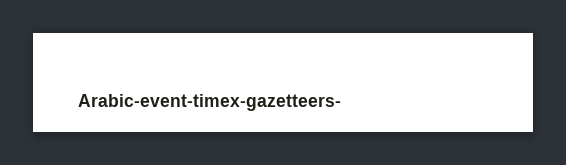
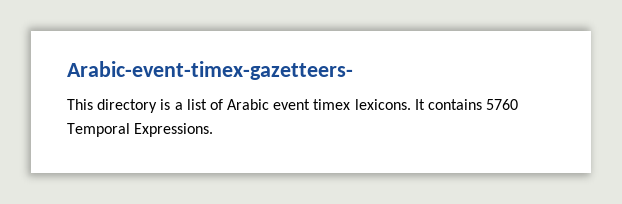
(341, 102) none -> [67,99,519,113] [67,123,214,137] // This directory is a list of Arabic event timex lexicons. It contains 5760 Temporal Expressions.

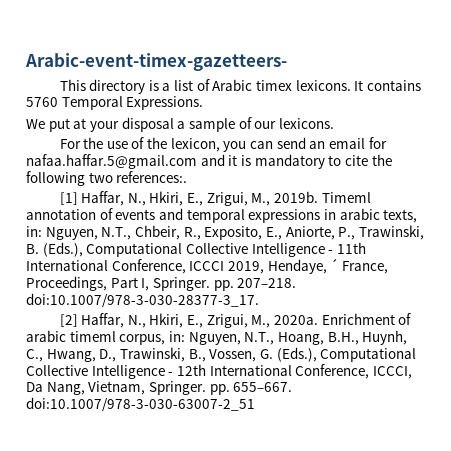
[273,99,311,110] event -> (253, 85) none
(214, 130) none -> [26,117,334,132] [59,137,387,152] [26,154,392,169] [26,171,188,186] [59,191,371,206] [26,208,418,223] [26,225,424,240] [26,242,366,257] [26,259,388,274] [26,276,297,291] [26,293,259,308] [59,313,412,328] [26,330,408,345] [26,347,417,362] [26,364,412,379] [26,381,293,395] [26,397,255,412] // We put at your disposal a sample of our lexicons. // For the use of the lexicon, you can send an email for nafaa.haffar.5@gmail.com and it is mandatory to cite the following two references:. // [1] Haffar, N., Hkiri, E., Zrigui, M., 2019b. Timeml annotation of events and temporal expressions in arabic texts, in: Nguyen, N.T., Chbeir, R., Exposito, E., Aniorte, P., Trawinski, B. (Eds.), Computational Collective Intelligence - 11th International Conference, ICCCI 2019, Hendaye, ´ France, Proceedings, Part I, Springer. pp. 207–218. doi:10.1007/978-3-030-28377-3_17. // [2] Haffar, N., Hkiri, E., Zrigui, M., 2020a. Enrichment of arabic timeml corpus, in: Nguyen, N.T., Hoang, B.H., Huynh, C., Hwang, D., Trawinski, B., Vossen, G. (Eds.), Computational Collective Intelligence - 12th International Conference, ICCCI, Da Nang, Vietnam, Springer. pp. 655–667. doi:10.1007/978-3-030-63007-2_51

